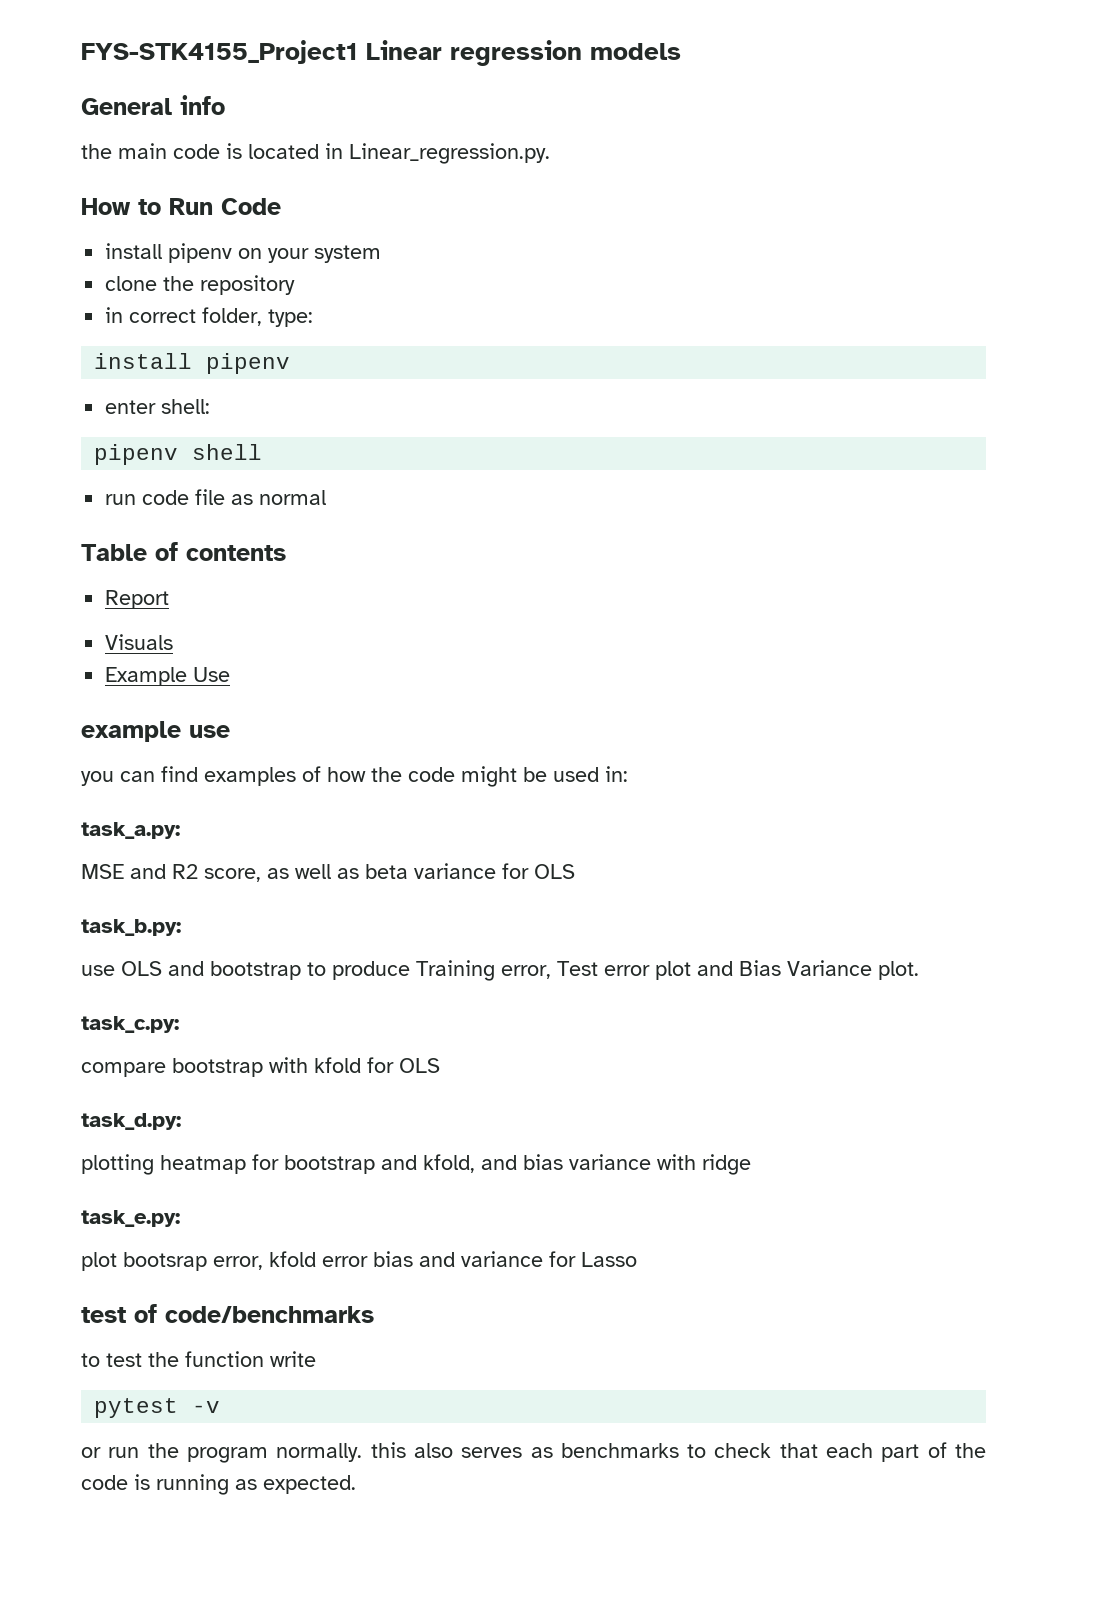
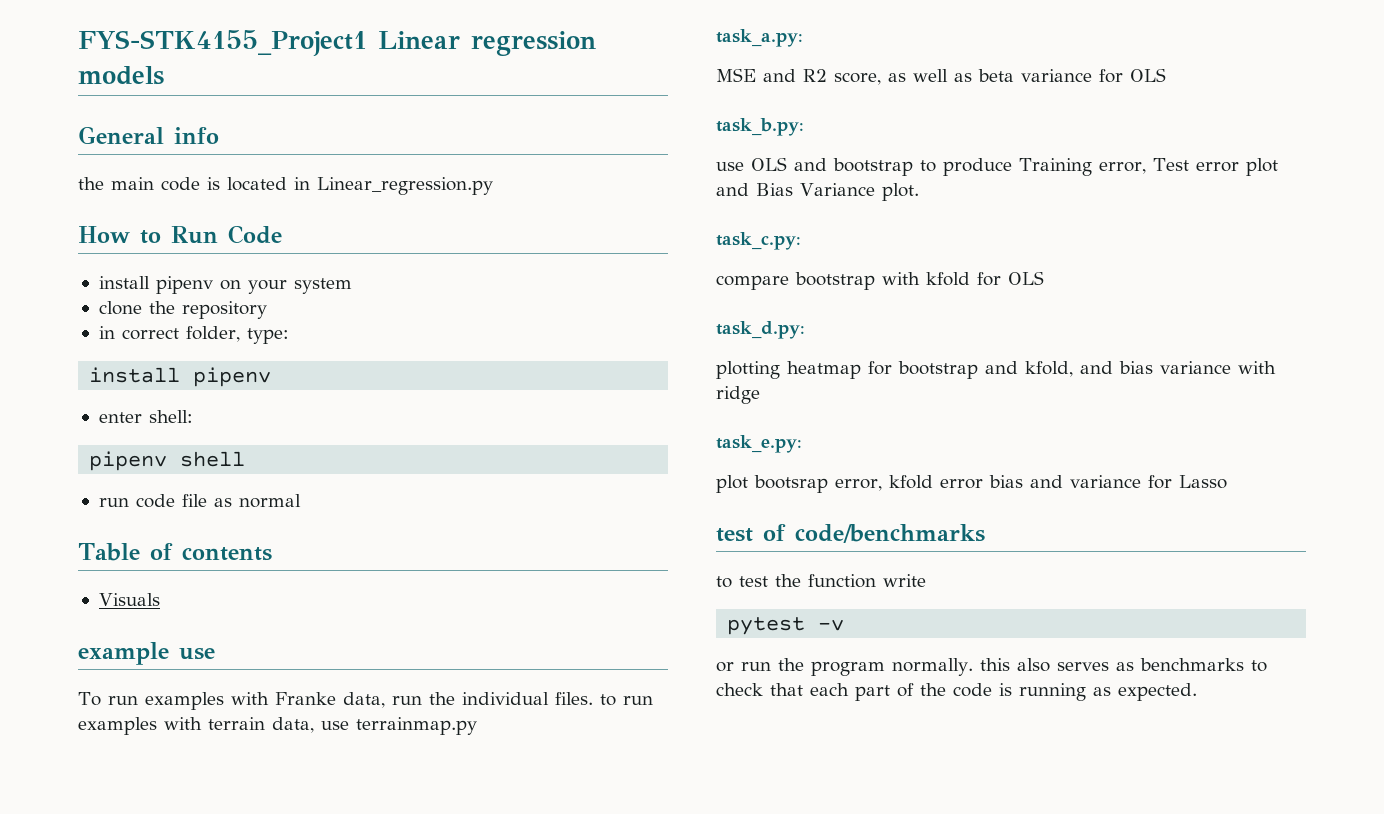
[349,143,550,164] Linear_regression.py. -> [317,177,493,195] Linear_regression.py
[105,590,170,609] // Report -> (272, 554) none
[105,667,231,686] // Example Use -> (160, 599) none
[81,766,628,787] you can find examples of how the code might be used in: -> [78,692,653,710] [78,717,477,735] To run examples with Franke data, run the individual files. to run examples with terrain data, use terrainmap.py

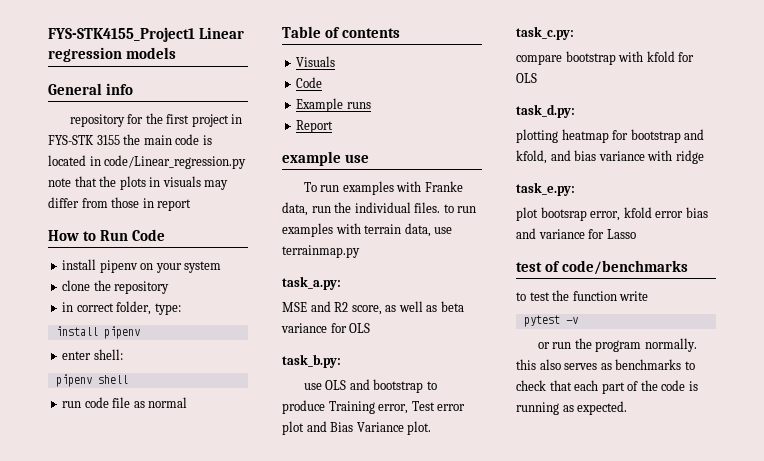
(219, 135) none -> [69,113,243,127] [48,135,120,145] repository for the first project in FYS-STK 3155
[317,177,493,195] Linear_regression.py -> [104,155,247,169] [48,176,229,190] [48,197,192,211] code/Linear_regression.py note that the plots in visuals may differ from those in report
(160, 599) none -> [296,77,323,88] [296,98,371,112] [296,120,334,133] // Code // Example runs // Report

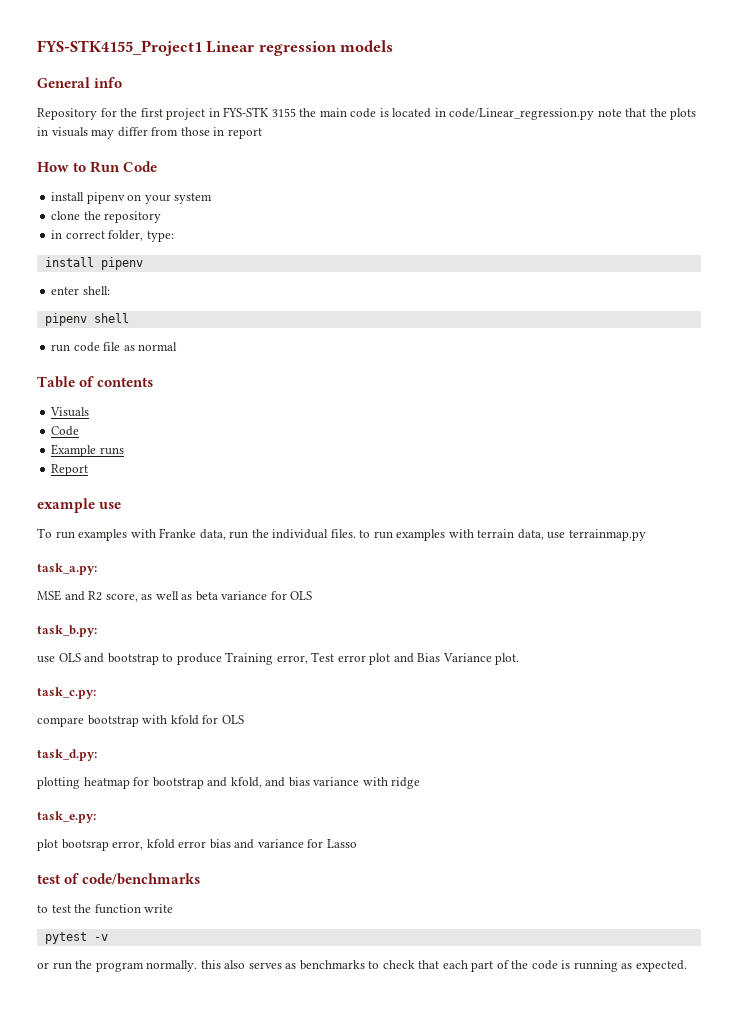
[69,114,125,127] repository -> [37,108,97,120] Repository

